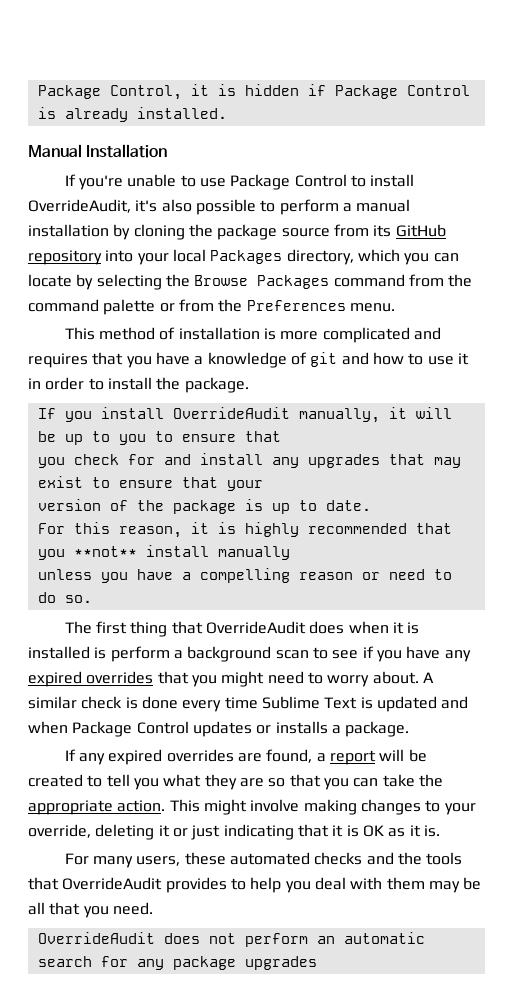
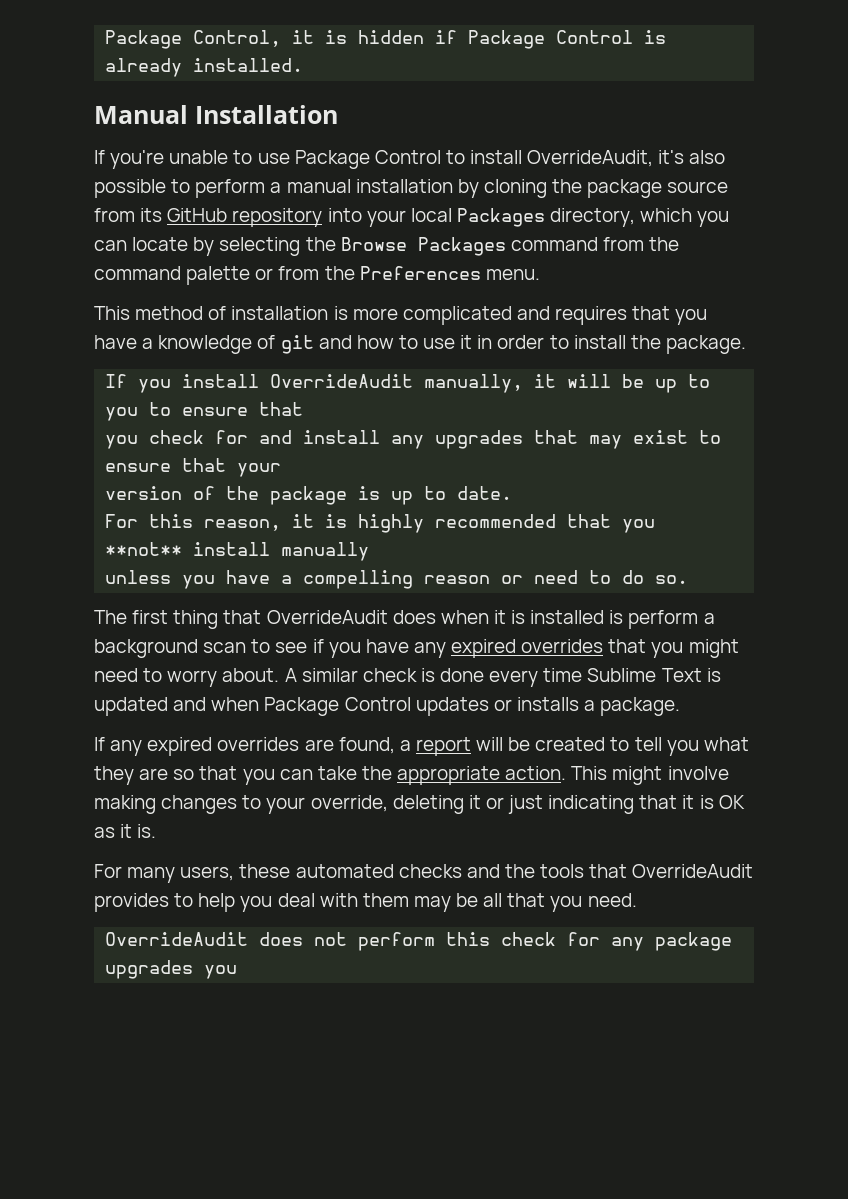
[316,932,425,944] [37,956,92,967] an automatic search -> [446,932,557,946] this check
(317, 963) none -> [204,965,238,979] you

